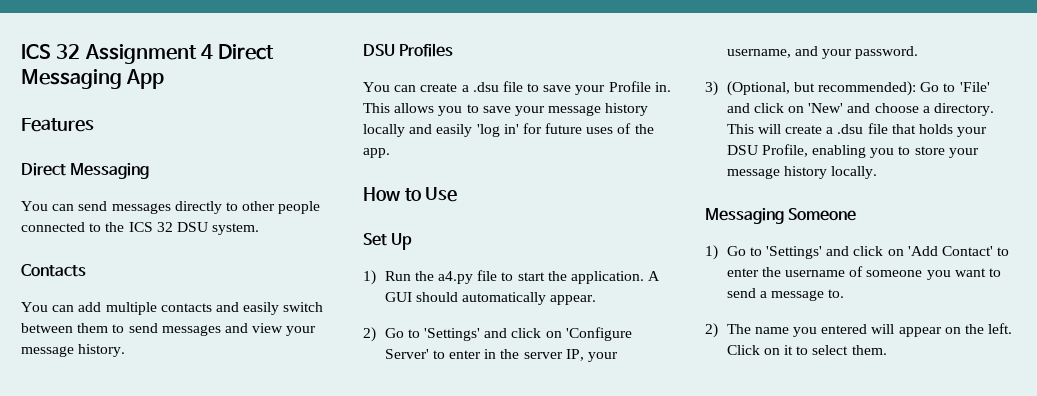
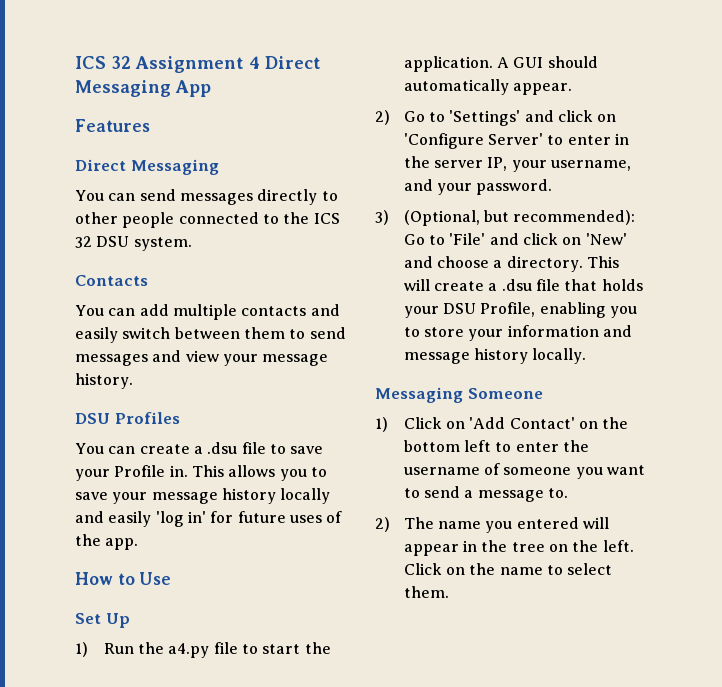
(979, 153) none -> [507,325,633,337] information and
[726,246,993,259] Go to 'Settings' and click on 'Add Contact' -> [403,417,629,429] [403,440,492,452] Click on 'Add Contact' on the bottom left
(942, 332) none -> [463,540,545,552] in the tree
[784,345,794,355] it -> [469,563,543,575] the name

